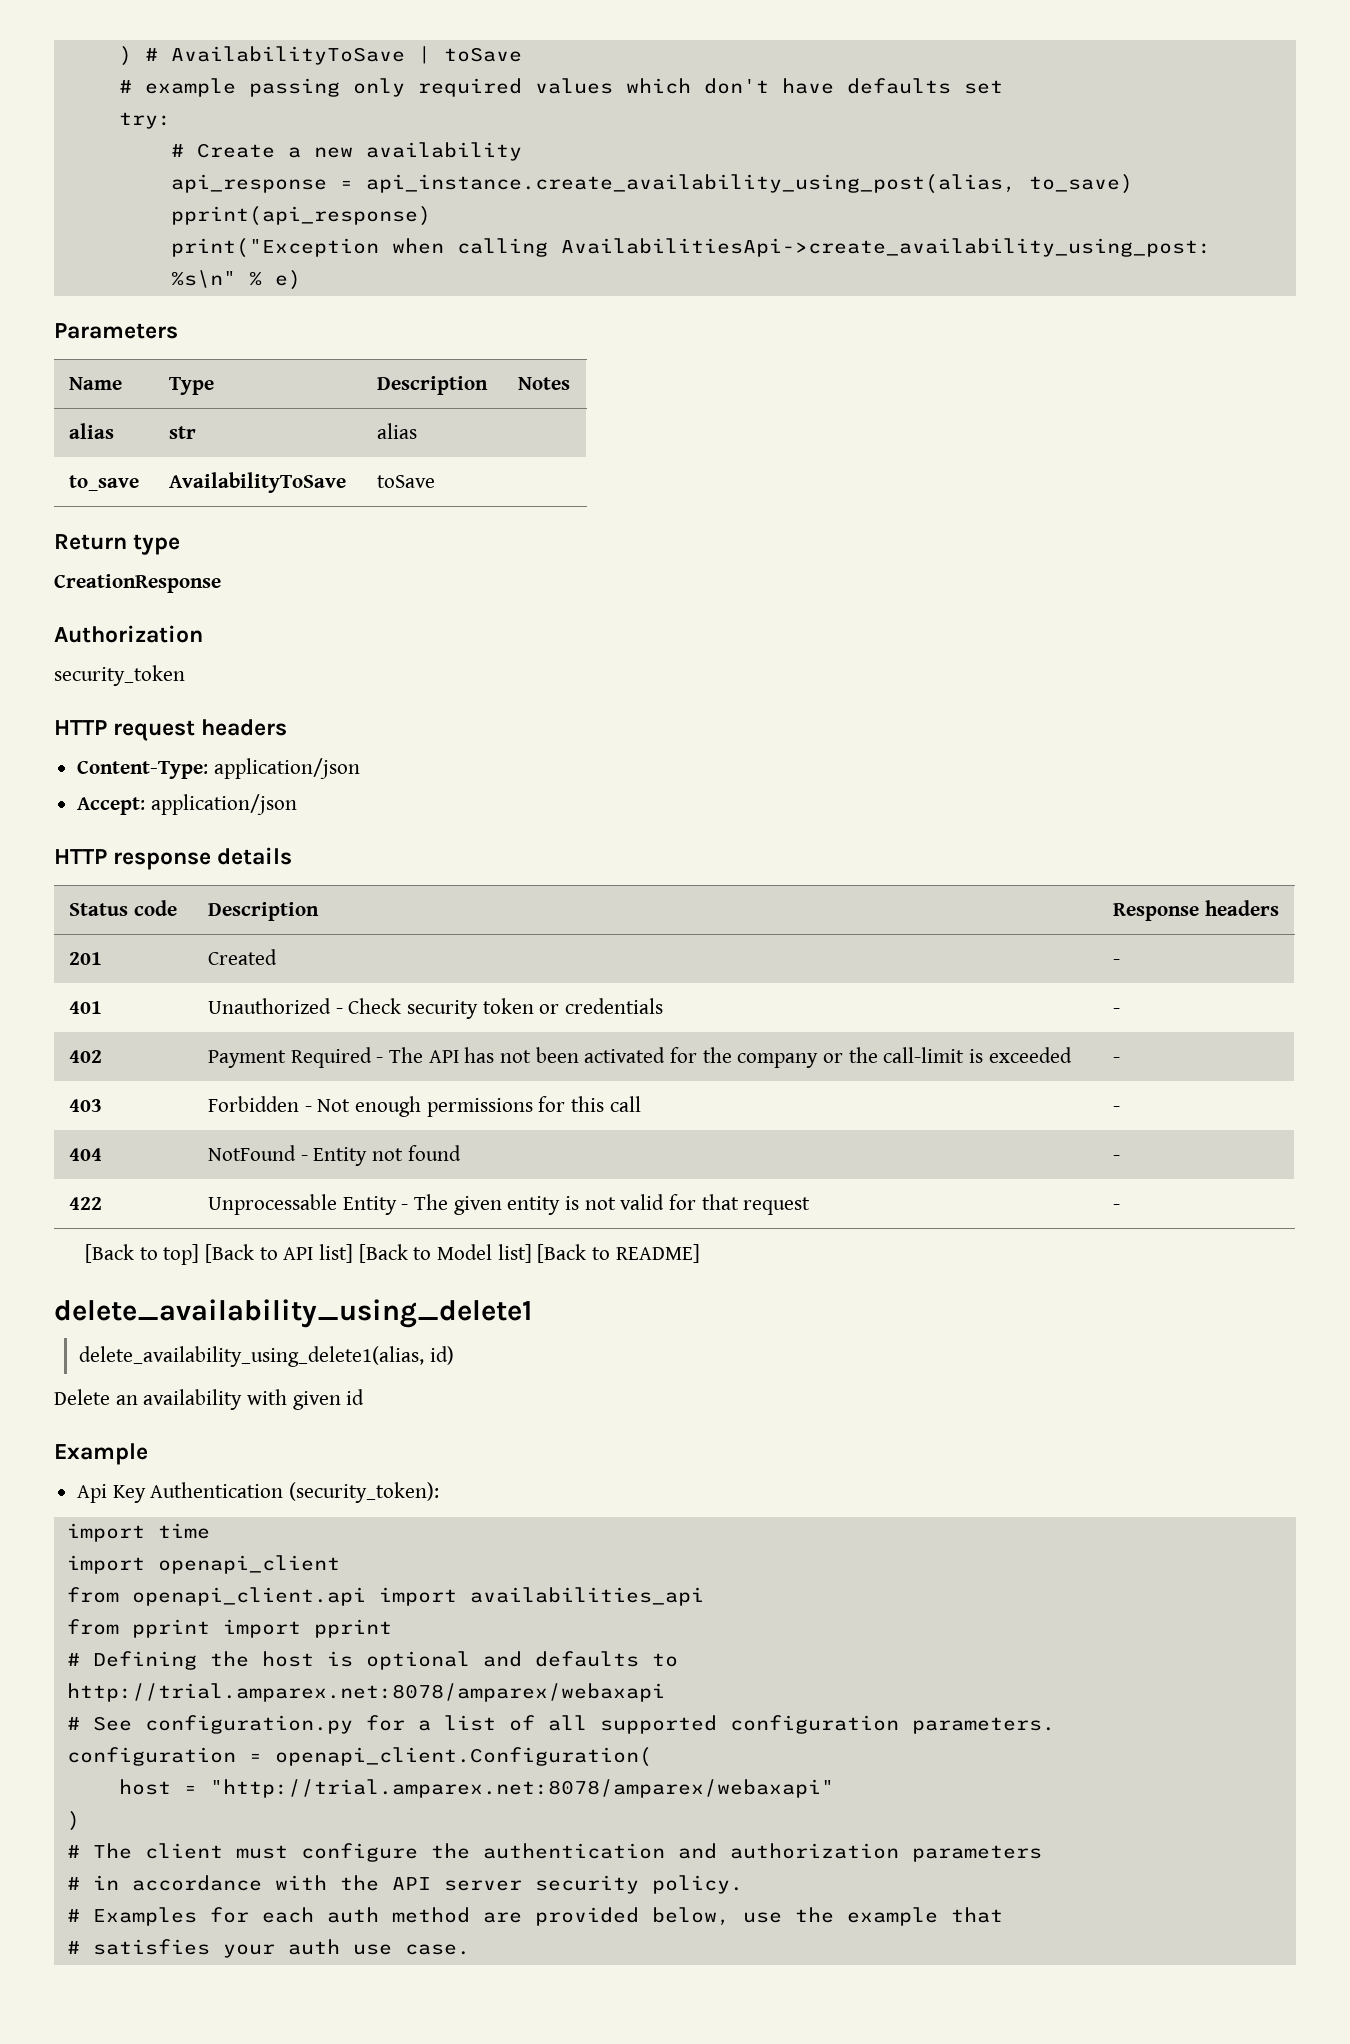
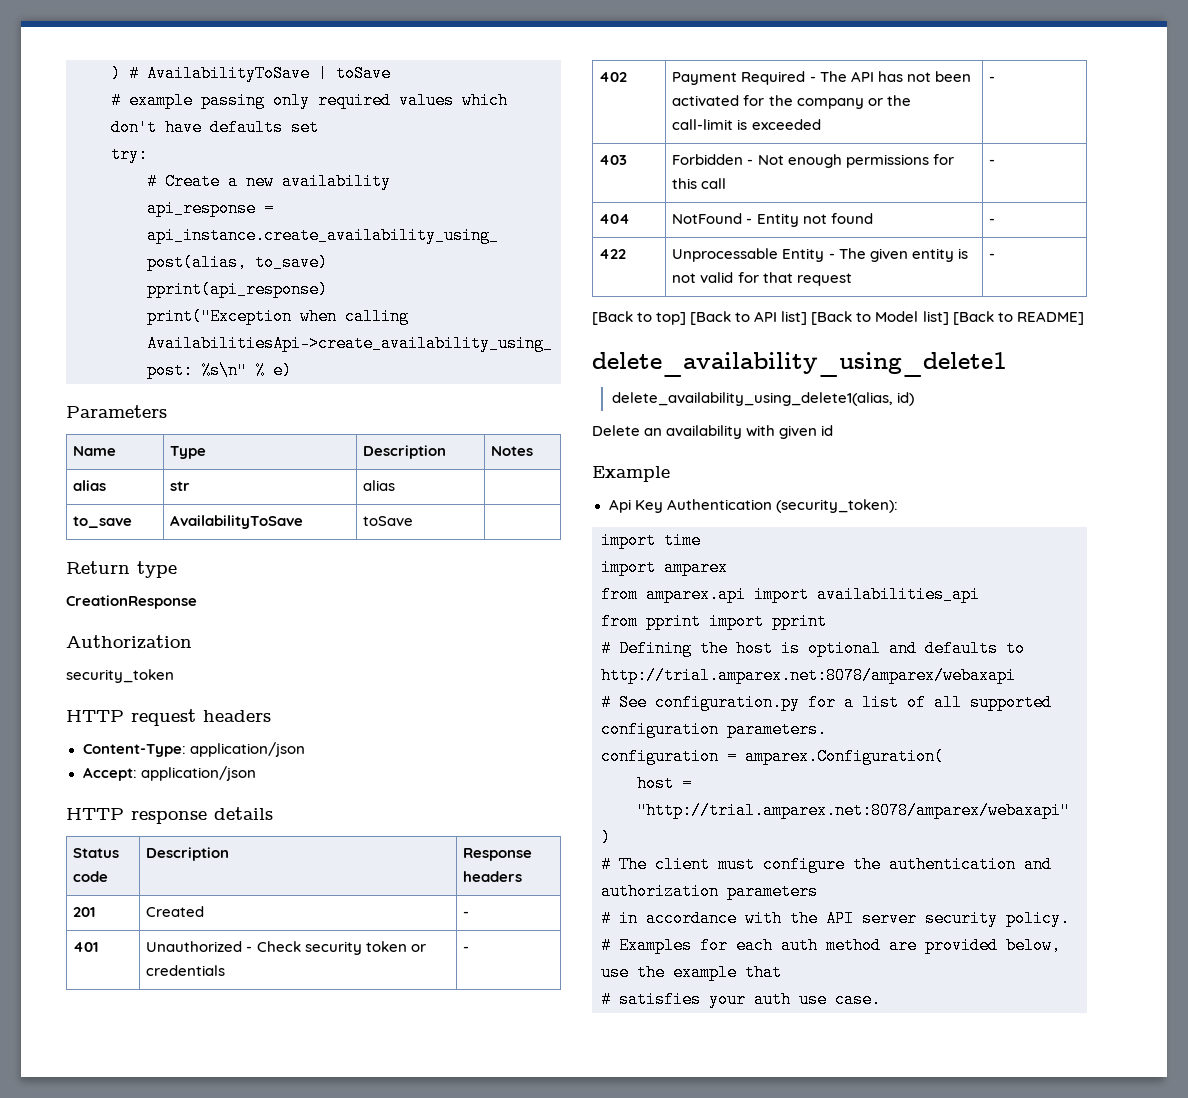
[157,1555,340,1574] [66,1587,366,1606] openapi_client // from openapi_client.api -> [664,559,728,576] [601,586,746,603] amparex // from amparex.api
[274,1747,652,1767] openapi_client.Configuration( -> [745,748,944,765] amparex.Configuration(

